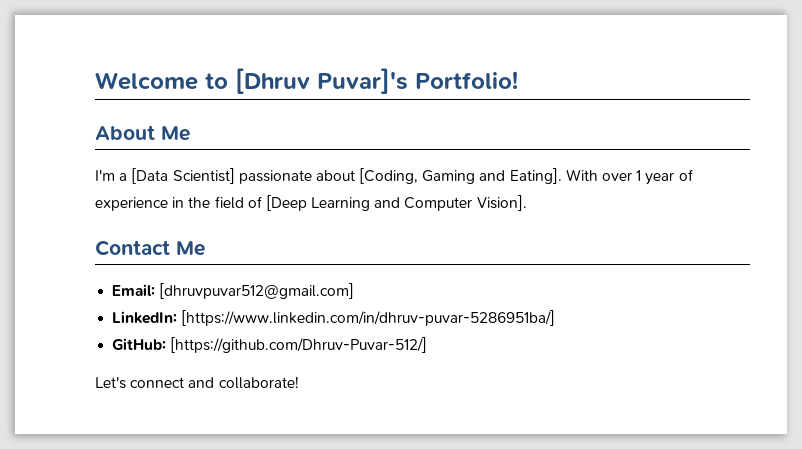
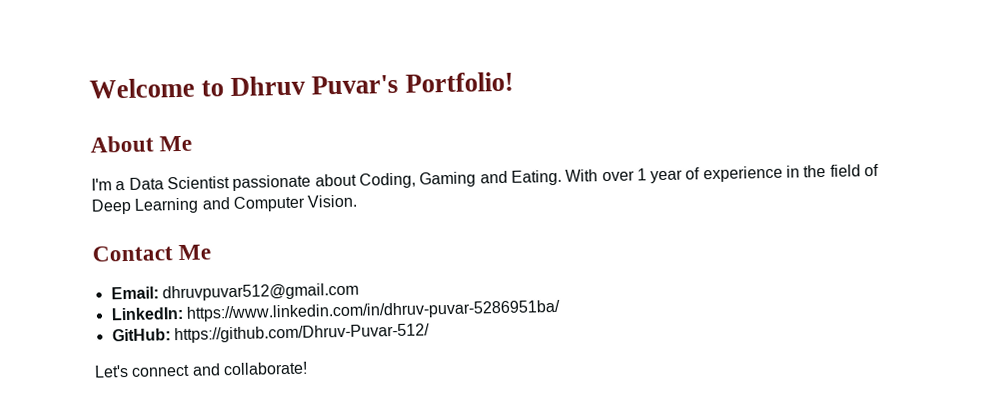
[235,68,408,94] [Dhruv Puvar]'s -> [230,74,399,97] Dhruv Puvar's
[131,168,235,184] [Data Scientist] -> [128,176,230,190] Data Scientist
[359,168,419,184] [Coding, -> [358,172,416,189] Coding,
[509,168,562,184] Eating]. -> [510,169,562,186] Eating.
[265,195,307,211] [Deep -> [91,198,132,215] Deep
[476,195,527,211] Vision]. -> [307,194,358,208] Vision.
[159,283,355,299] [dhruvpuvar512@gmail.com] -> [161,282,359,302] dhruvpuvar512@gmail.com
[181,310,556,326] [https://www.linkedin.com/in/dhruv-puvar-5286951ba/] -> [185,299,561,322] https://www.linkedin.com/in/dhruv-puvar-5286951ba/
[170,337,428,353] [https://github.com/Dhruv-Puvar-512/] -> [173,323,430,344] https://github.com/Dhruv-Puvar-512/

